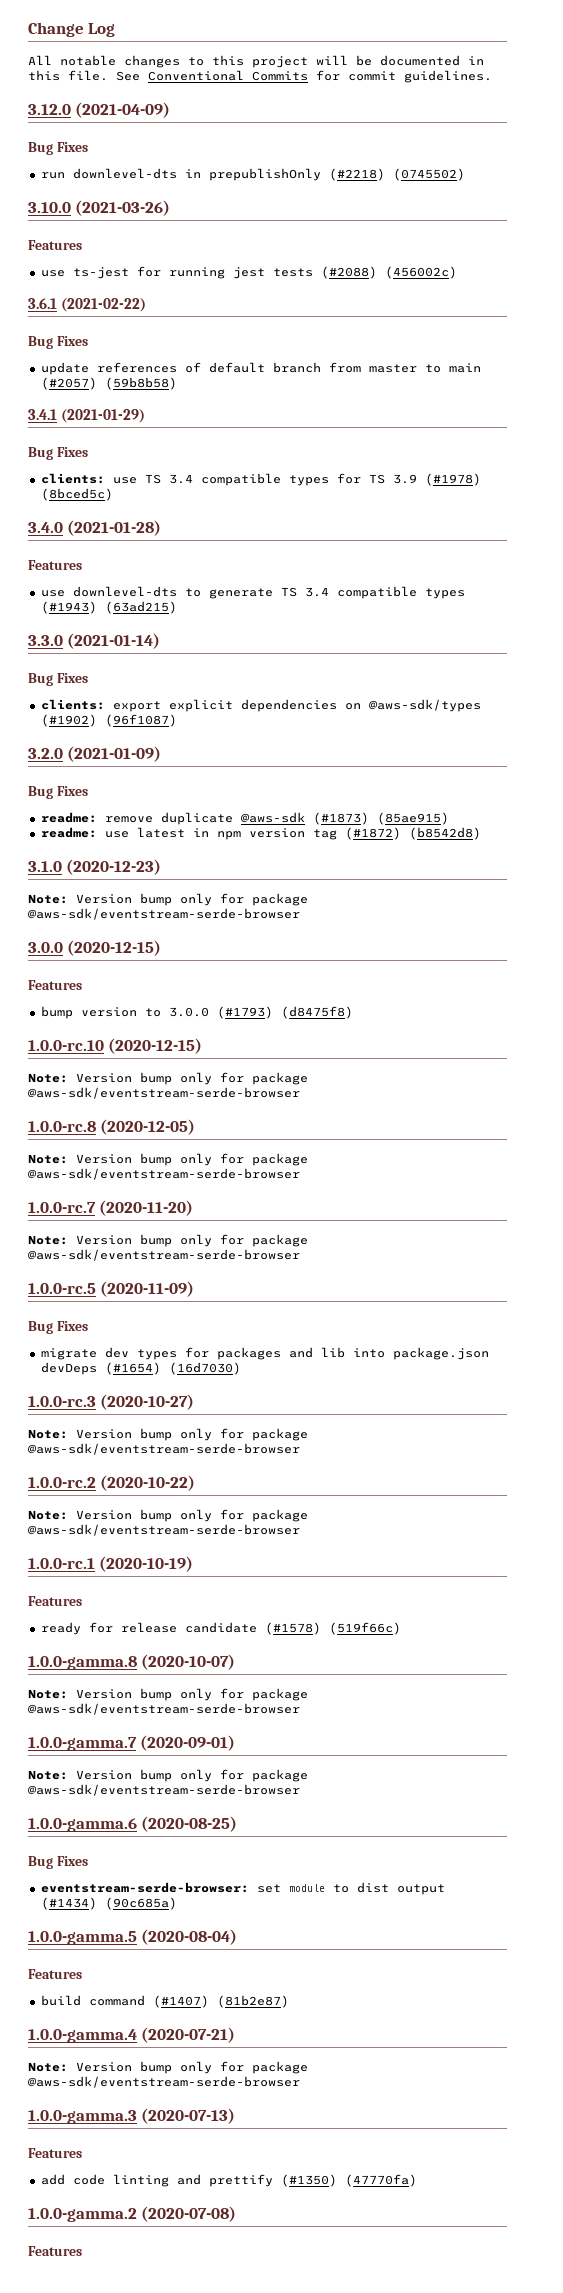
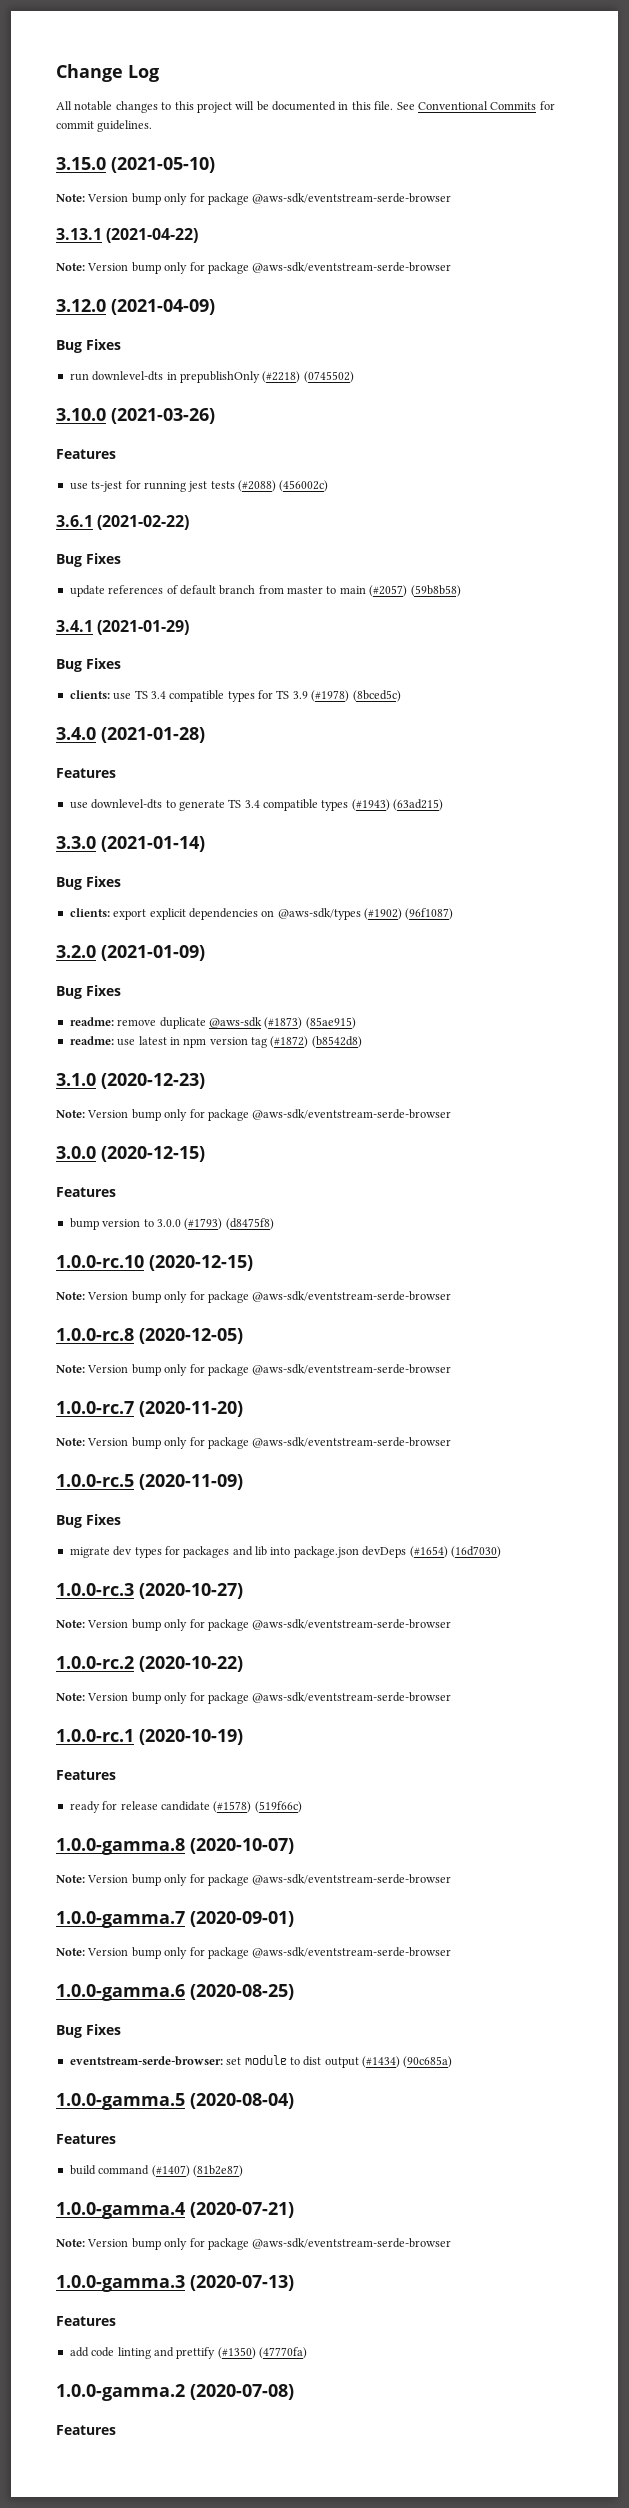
(492, 76) none -> [56,157,215,173] [56,193,452,205] [56,228,199,243] [56,262,452,274] // 3.15.0 (2021-05-10) // Note: Version bump only for package @aws-sdk/eventstream-serde-browser // 3.13.1 (2021-04-22) // Note: Version bump only for package @aws-sdk/eventstream-serde-browser

